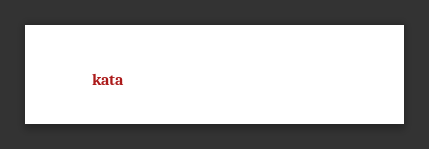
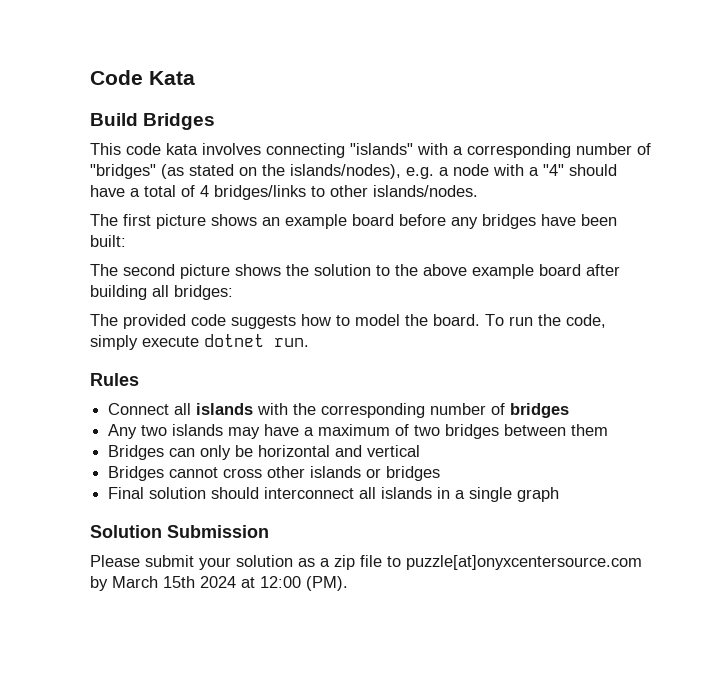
[92,73,124,85] kata -> [90,70,195,85] [90,113,216,130] [90,143,651,158] [90,164,617,179] [90,185,478,200] [90,214,617,229] [90,235,126,247] [90,264,620,279] [90,285,233,300] [90,314,606,329] [90,334,309,350] [90,373,139,386] [108,403,570,418] [108,424,609,439] [108,445,421,460] [108,466,441,481] [108,487,560,502] [90,525,269,538] [90,555,642,570] [90,576,348,591] Code Kata // Build Bridges // This code kata involves connecting "islands" with a corresponding number of "bridges" (as stated on the islands/nodes), e.g. a node with a "4" should have a total of 4 bridges/links to other islands/nodes. // The first picture shows an example board before any bridges have been built: // The second picture shows the solution to the above example board after building all bridges: // The provided code suggests how to model the board. To run the code, simply execute dotnet run. // Rules // Connect all islands with the corresponding number of bridges // Any two islands may have a maximum of two bridges between them // Bridges can only be horizontal and vertical // Bridges cannot cross other islands or bridges // Final solution should interconnect all islands in a single graph // Solution Submission // Please submit your solution as a zip file to puzzle[at]onyxcentersource.com by March 15th 2024 at 12:00 (PM).

